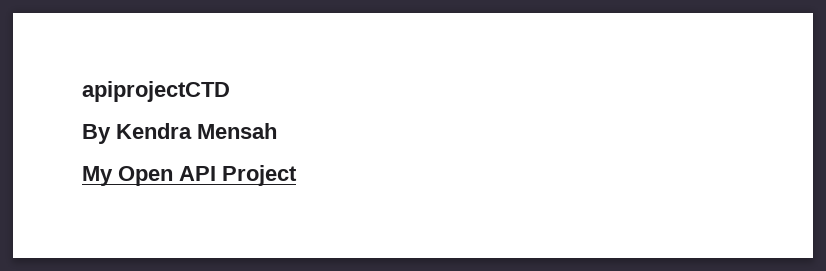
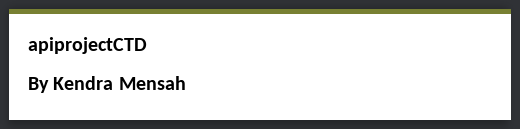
[82,165,297,186] // My Open API Project -> (186, 83) none

